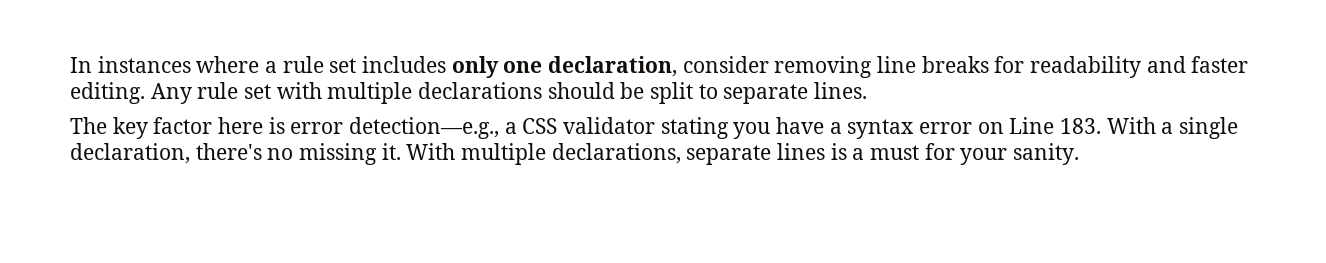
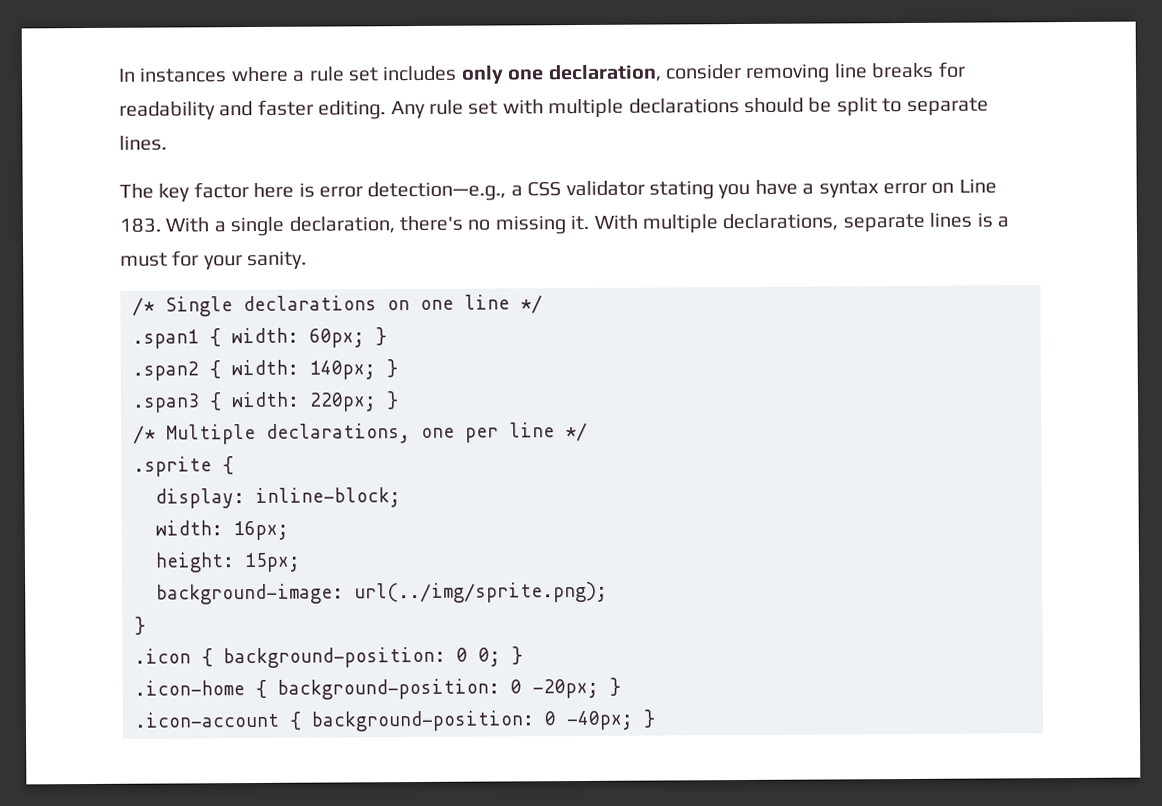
(1080, 154) none -> [132,294,543,317] [132,327,387,349] [132,359,398,381] [132,391,399,413] [133,422,588,445] [133,456,234,477] [155,487,401,509] [155,520,289,541] [155,552,301,573] [156,581,608,605] [134,616,146,635] [134,646,523,669] [134,677,621,700] [134,709,655,732] // /* Single declarations on one line */ // .span1 { width: 60px; } // .span2 { width: 140px; } // .span3 { width: 220px; } // /* Multiple declarations, one per line */ // .sprite { // display: inline-block; // width: 16px; // height: 15px; // background-image: url(../img/sprite.png); // } // .icon { background-position: 0 0; } // .icon-home { background-position: 0 -20px; } // .icon-account { background-position: 0 -40px; }

